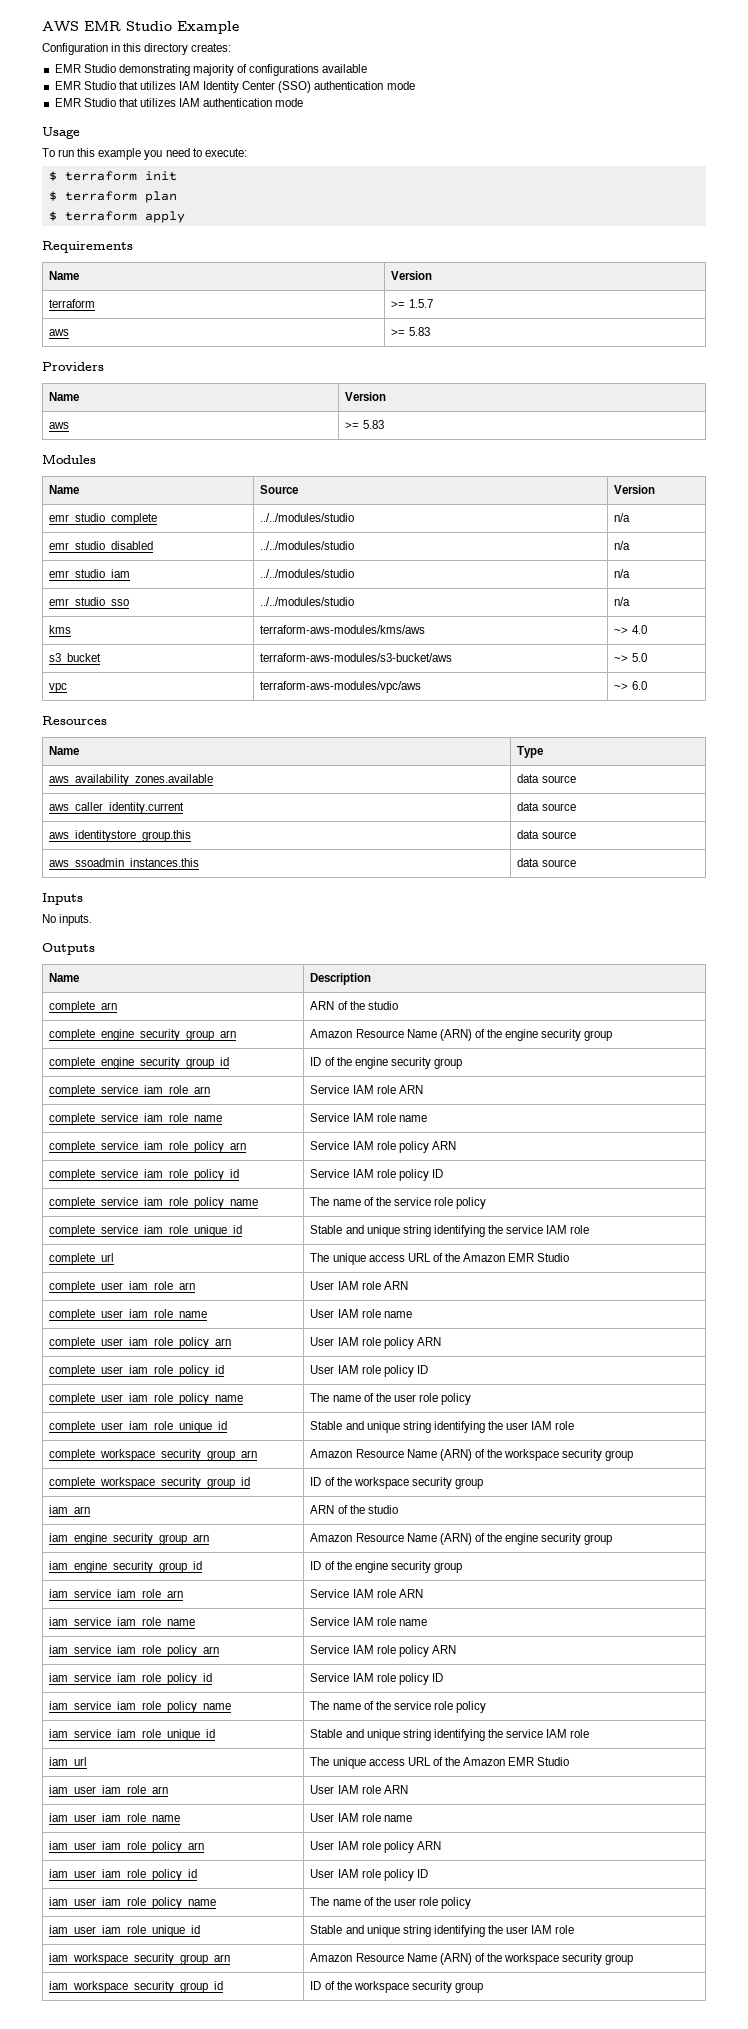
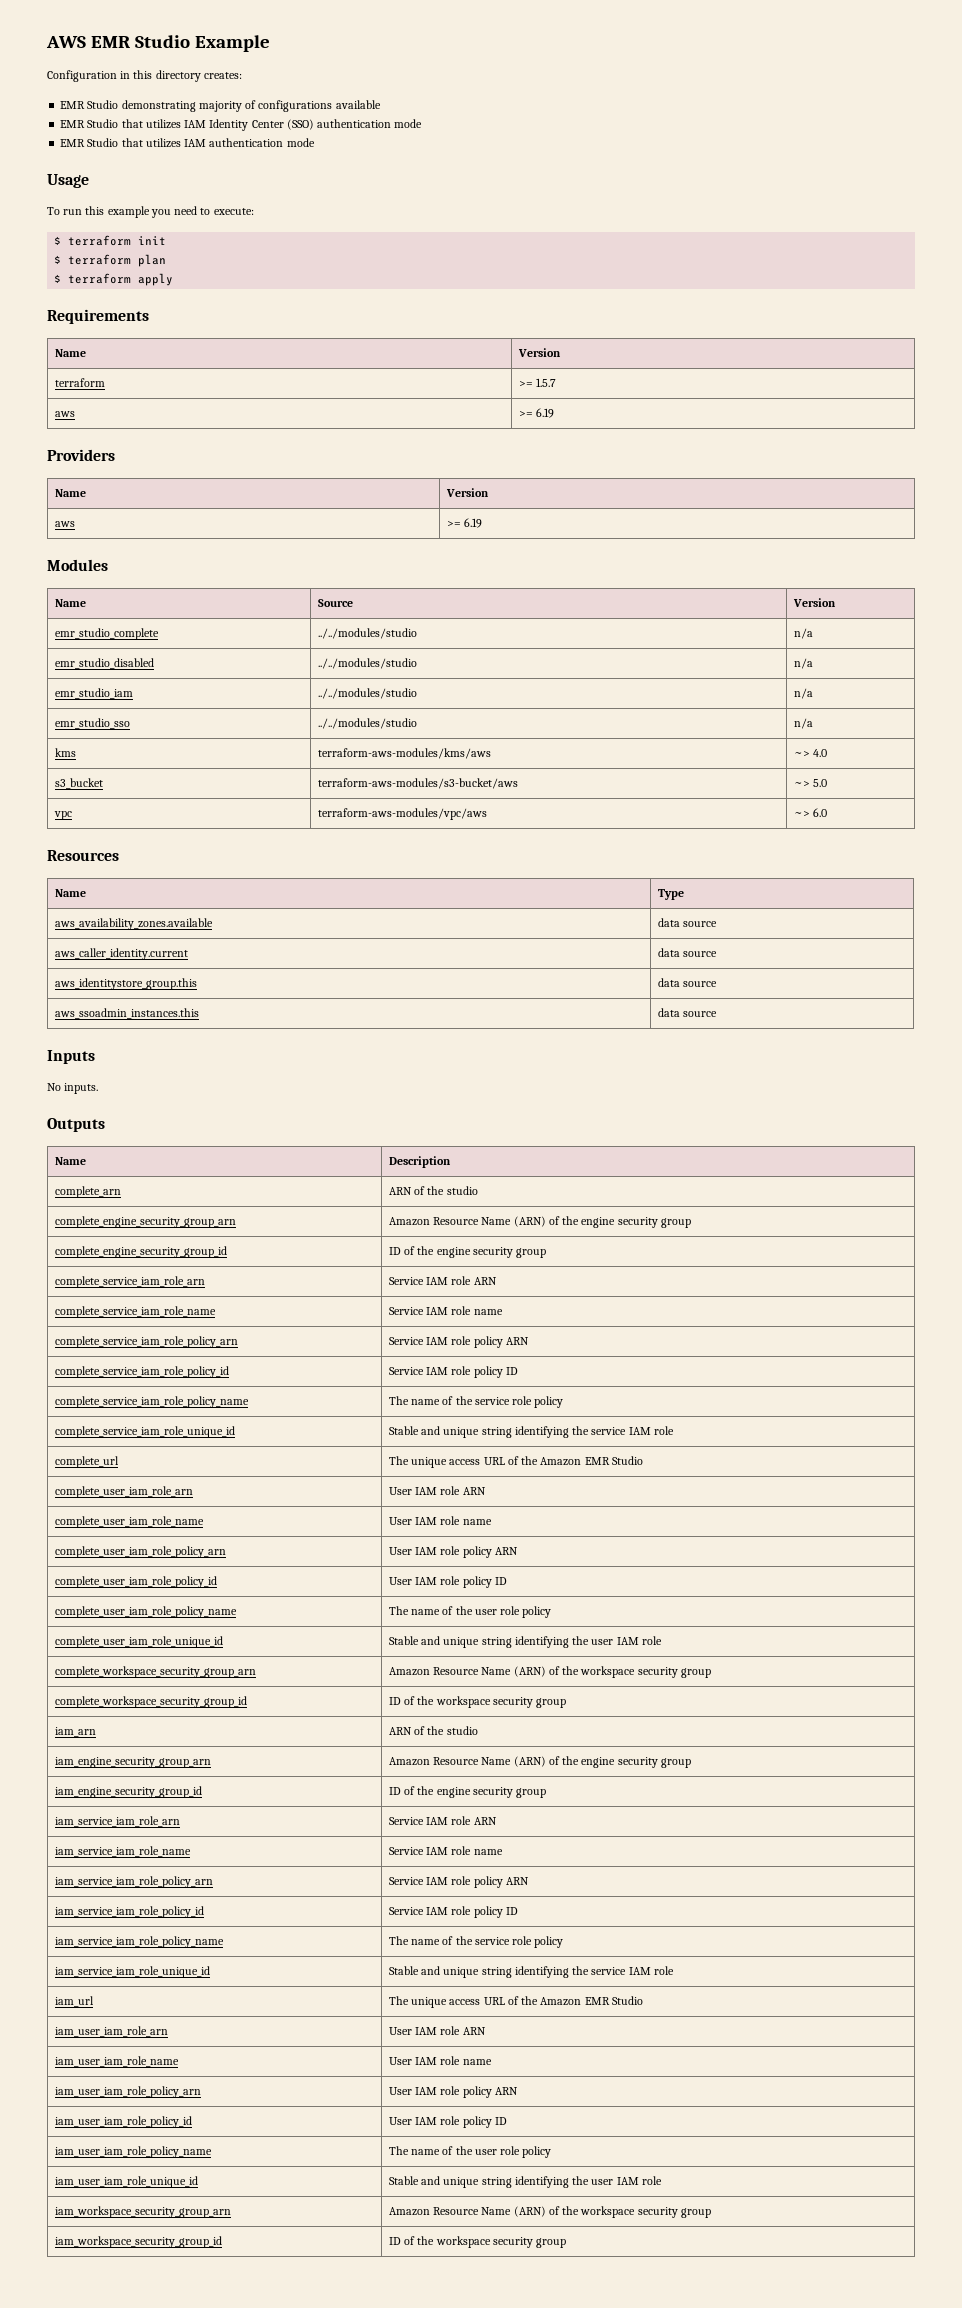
[408,327,430,336] 5.83 -> [536,408,555,418] 6.19
[362,420,384,429] 5.83 -> [464,518,483,528] 6.19

